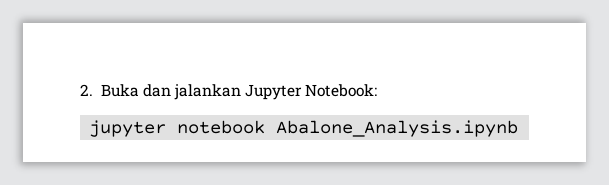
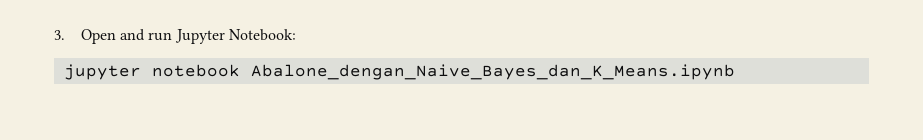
[80,84,242,100] 2. Buka dan jalankan -> [54,29,173,44] 3. Open and run
[276,120,519,137] Abalone_Analysis.ipynb -> [250,64,735,80] Abalone_dengan_Naive_Bayes_dan_K_Means.ipynb

